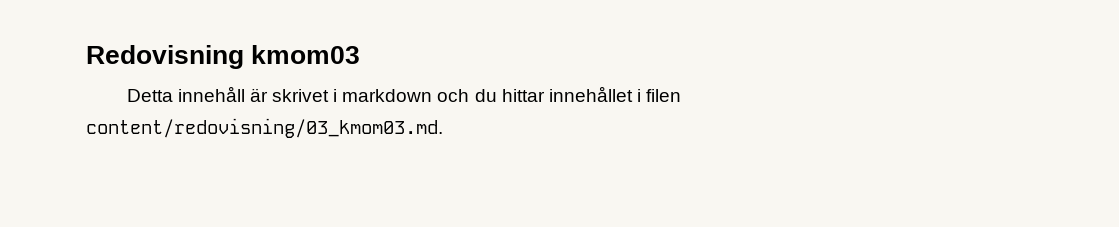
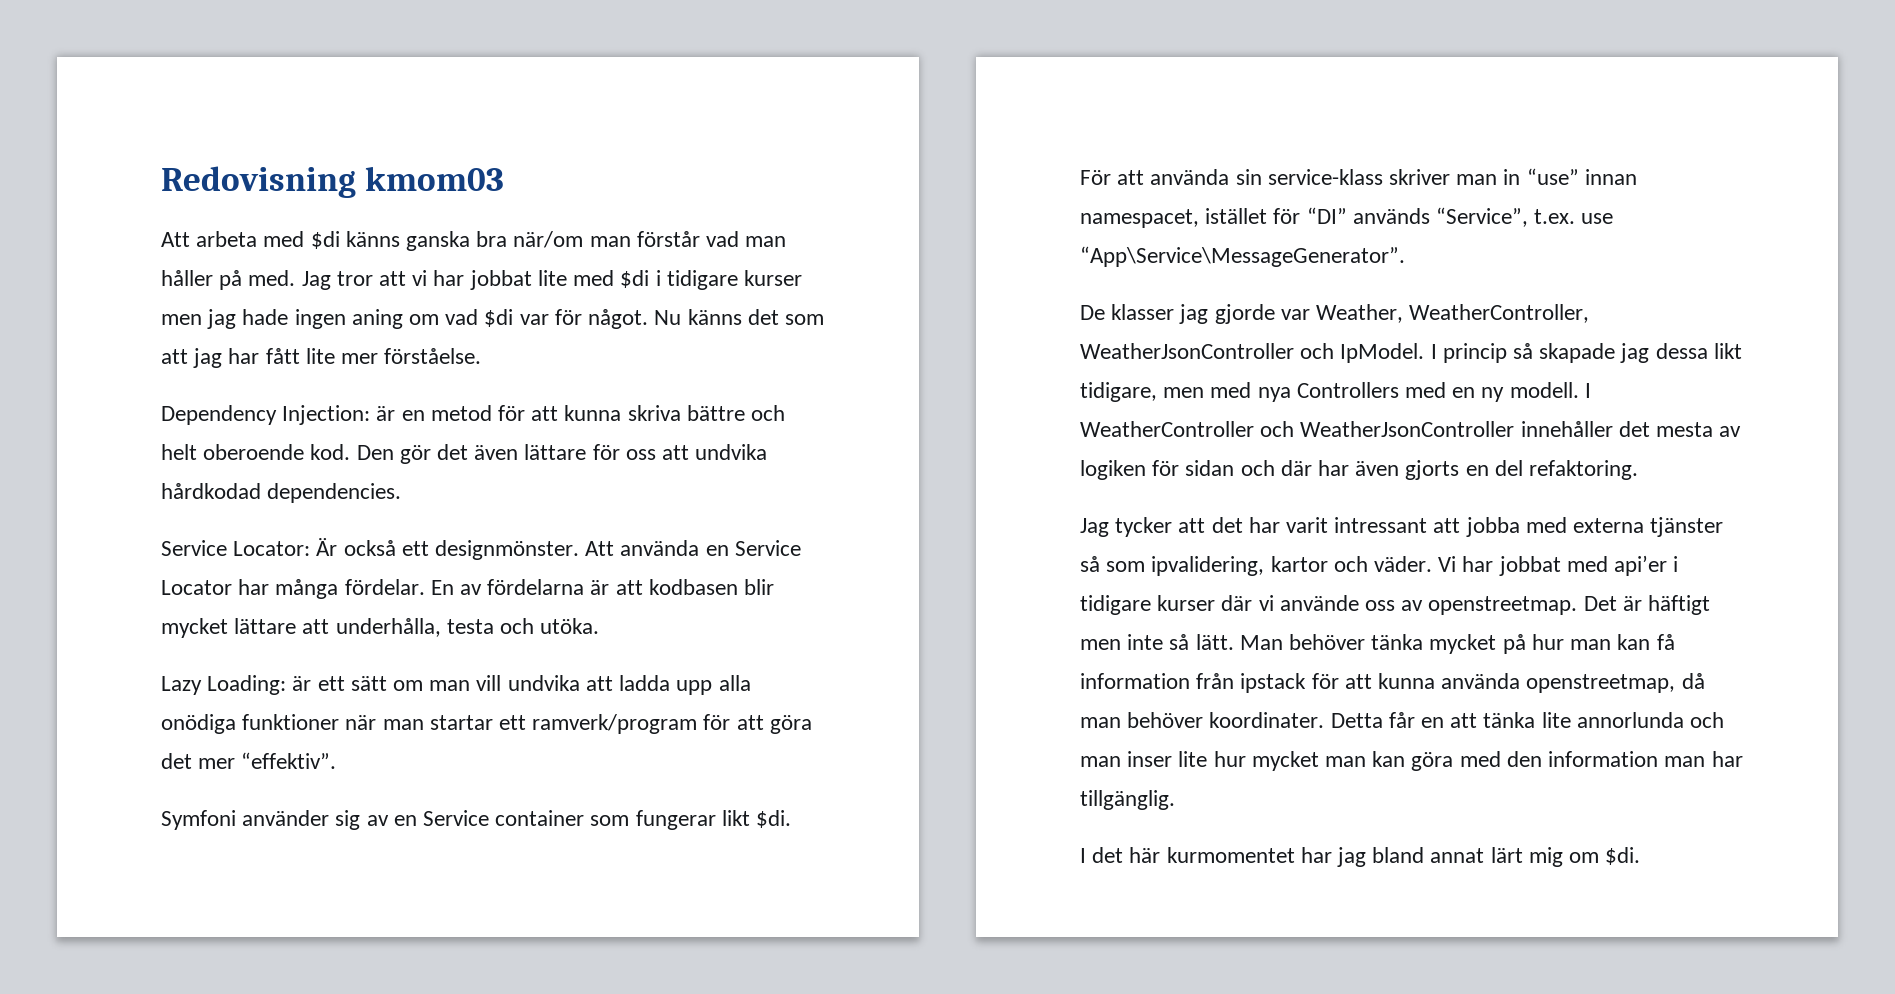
[126,86,682,102] [86,118,443,138] Detta innehåll är skrivet i markdown och du hittar innehållet i filen content/redovisning/03_kmom03.md. -> [161,231,787,251] [161,270,802,290] [161,309,824,329] [161,348,482,368] [161,405,786,425] [161,444,768,464] [161,483,402,503] [161,538,801,560] [161,579,775,599] [161,618,600,638] [161,675,751,695] [161,714,812,734] [161,752,337,769] [161,810,792,830] [1080,168,1637,185] [1080,207,1614,228] [1080,246,1405,267] [1080,304,1590,324] [1080,343,1742,363] [1080,382,1591,402] [1080,421,1742,437] [1080,460,1639,480] [1080,517,1724,537] [1080,555,1679,576] [1080,595,1711,615] [1080,634,1675,654] [1080,673,1705,693] [1080,712,1725,728] [1080,751,1743,771] [1080,790,1175,810] [1080,847,1641,867] Att arbeta med $di känns ganska bra när/om man förstår vad man håller på med. Jag tror att vi har jobbat lite med $di i tidigare kurser men jag hade ingen aning om vad $di var för något. Nu känns det som att jag har fått lite mer förståelse. // Dependency Injection: är en metod för att kunna skriva bättre och helt oberoende kod. Den gör det även lättare för oss att undvika hårdkodad dependencies. // Service Locator: Är också ett designmönster. Att använda en Service Locator har många fördelar. En av fördelarna är att kodbasen blir mycket lättare att underhålla, testa och utöka. // Lazy Loading: är ett sätt om man vill undvika att ladda upp alla onödiga funktioner när man startar ett ramverk/program för att göra det mer “effektiv”. // Symfoni använder sig av en Service container som fungerar likt $di. För att använda sin service-klass skriver man in “use” innan namespacet, istället för “DI” används “Service”, t.ex. use “App\Service\MessageGenerator”. // De klasser jag gjorde var Weather, WeatherController, WeatherJsonController och IpModel. I princip så skapade jag dessa likt tidigare, men med nya Controllers med en ny modell. I WeatherController och WeatherJsonController innehåller det mesta av logiken för sidan och där har även gjorts en del refaktoring. // Jag tycker att det har varit intressant att jobba med externa tjänster så som ipvalidering, kartor och väder. Vi har jobbat med api’er i tidigare kurser där vi använde oss av openstreetmap. Det är häftigt men inte så lätt. Man behöver tänka mycket på hur man kan få information från ipstack för att kunna använda openstreetmap, då man behöver koordinater. Detta får en att tänka lite annorlunda och man inser lite hur mycket man kan göra med den information man har tillgänglig. // I det här kurmomentet har jag bland annat lärt mig om $di.

